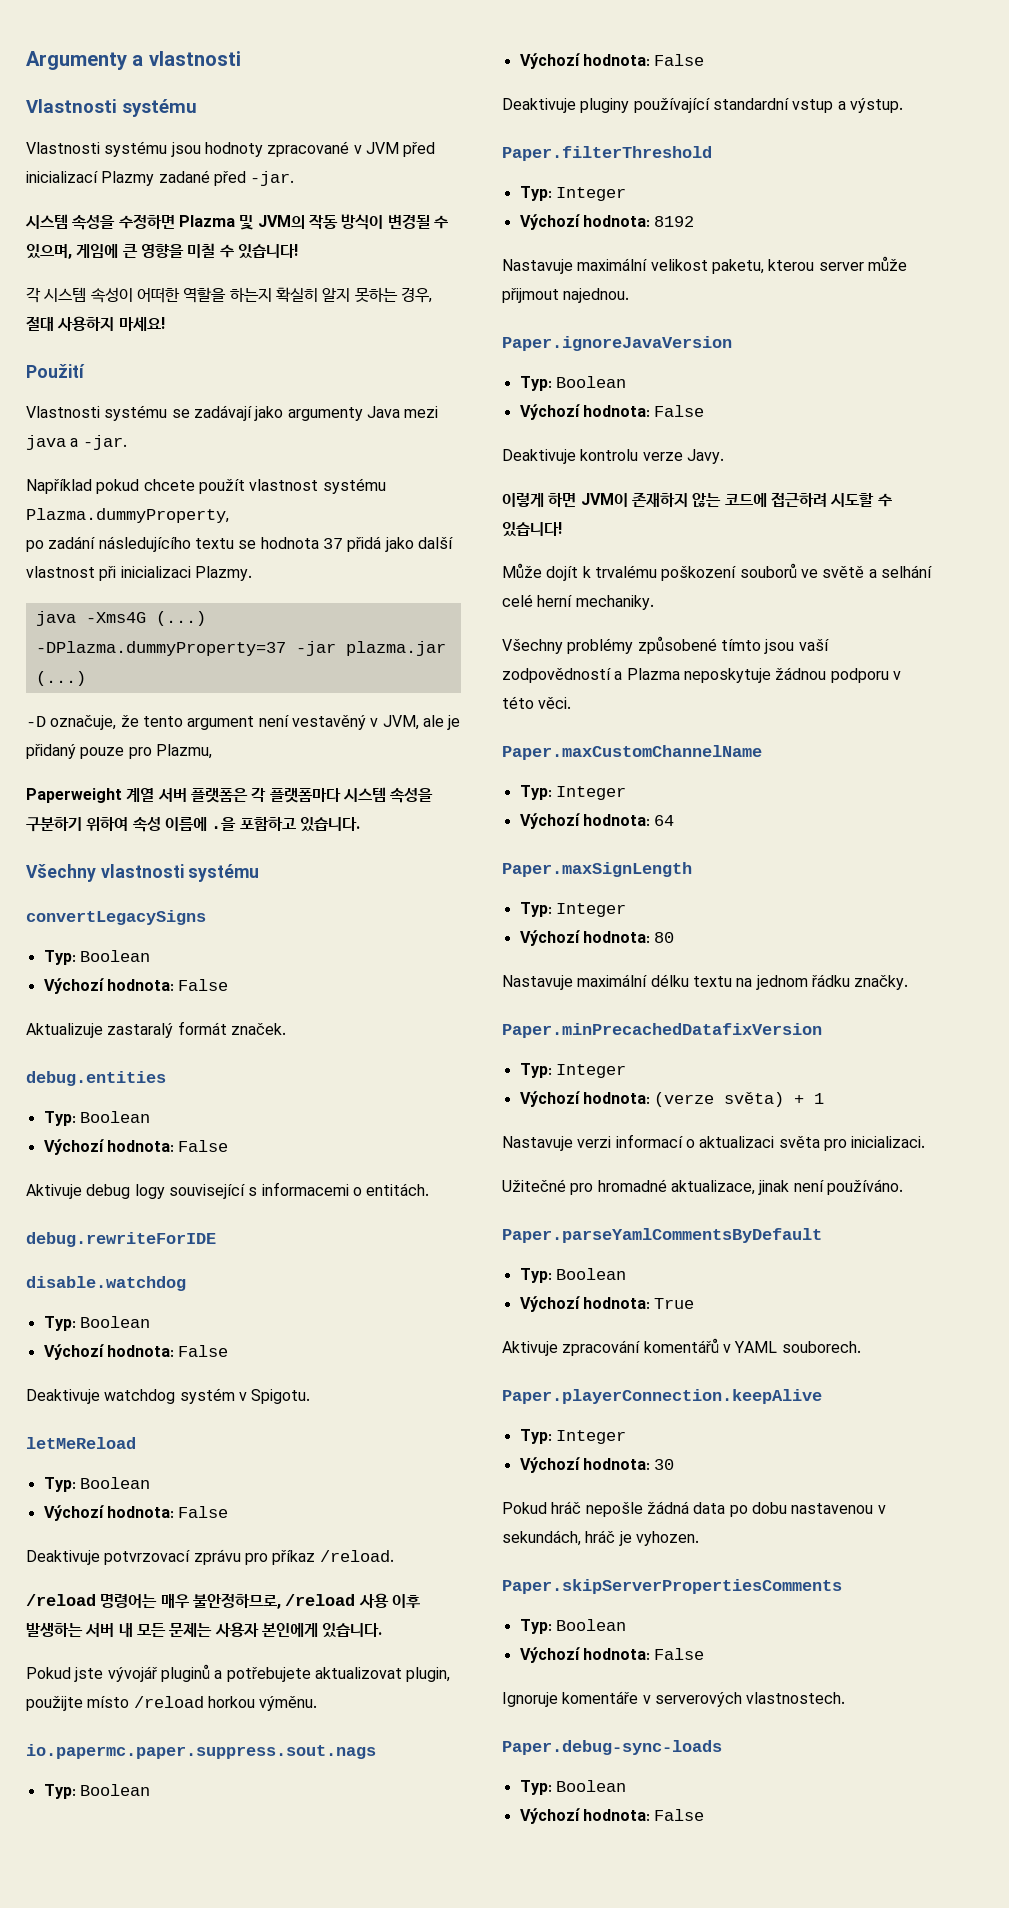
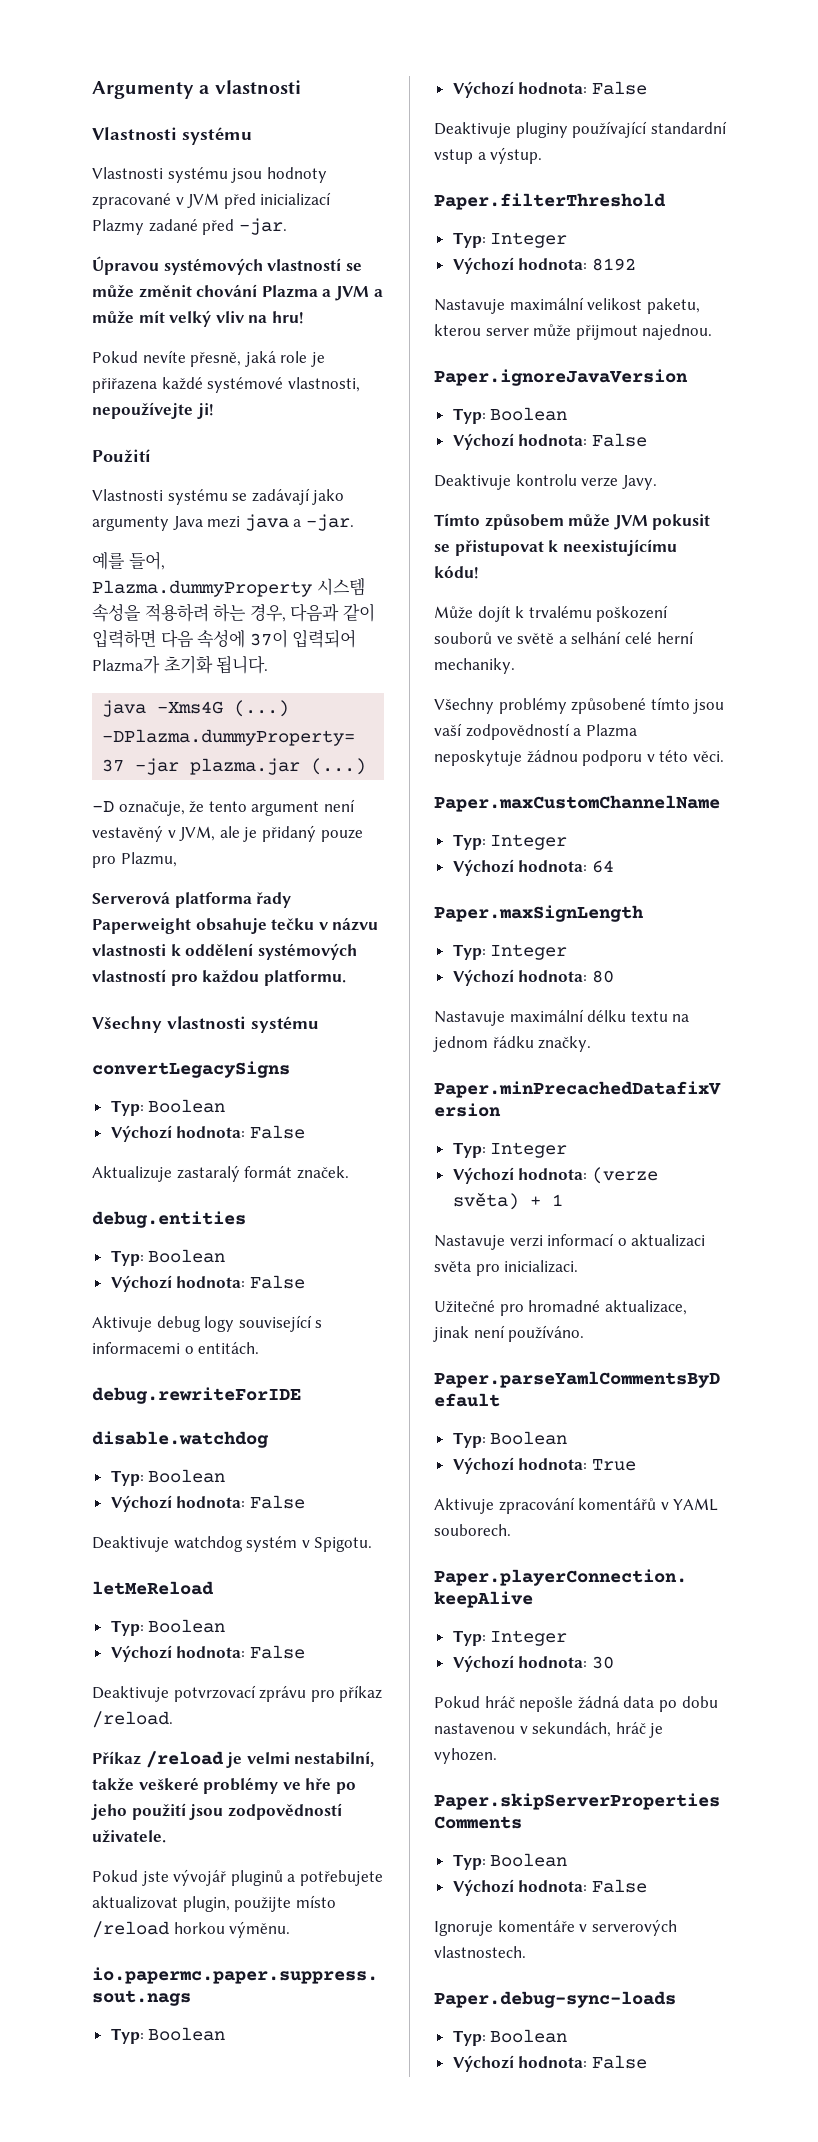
[25,214,448,230] [26,243,298,259] [26,287,432,303] [26,316,165,331] 시스템 속성을 수정하면 Plazma 및 JVM의 작동 방식이 변경될 수 있으며, 게임에 큰 영향을 미칠 수 있습니다! // 각 시스템 속성이 어떠한 역할을 하는지 확실히 알지 못하는 경우, 절대 사용하지 마세요! -> [92,256,362,275] [92,284,383,301] [92,310,304,327] [92,350,325,367] [92,377,360,393] [92,402,214,419] Úpravou systémových vlastností se může změnit chování Plazma a JVM a může mít velký vliv na hru! // Pokud nevíte přesně, jaká role je přiřazena každé systémové vlastnosti, nepoužívejte ji!
[26,478,386,494] [26,508,229,523] [26,536,453,552] [26,566,252,581] Například pokud chcete použít vlastnost systému Plazma.dummyProperty, // po zadání následujícího textu se hodnota 37 přidá jako další vlastnost při inicializaci Plazmy. -> [92,551,165,570] [92,578,365,597] [92,603,375,622] [92,629,357,648] [92,655,269,674] 예를 들어, Plazma.dummyProperty 시스템 속성을 적용하려 하는 경우, 다음과 같이 입력하면 다음 속성에 37이 입력되어 Plazma가 초기화 됩니다.
[26,787,434,803] [26,817,360,832] Paperweight 계열 서버 플랫폼은 각 플랫폼마다 시스템 속성을 구분하기 위하여 속성 이름에 .을 포함하고 있습니다. -> [92,891,292,908] [92,917,379,934] [92,943,357,960] [92,969,346,986] Serverová platforma řady Paperweight obsahuje tečku v názvu vlastnosti k oddělení systémových vlastností pro každou platformu.
[26,1593,420,1609] [26,1622,383,1638] /reload 명령어는 매우 불안정하므로, /reload 사용 이후 발생하는 서버 내 모든 문제는 사용자 본인에게 있습니다. -> [92,1751,375,1768] [92,1777,356,1794] [91,1803,342,1820] [92,1830,166,1843] Příkaz /reload je velmi nestabilní, takže veškeré problémy ve hře po jeho použití jsou zodpovědností uživatele.
[502,492,892,507] [502,522,562,537] 이렇게 하면 JVM이 존재하지 않는 코드에 접근하려 시도할 수 있습니다! -> [434,513,711,530] [434,539,677,556] [434,565,479,579] Tímto způsobem může JVM pokusit se přistupovat k neexistujícímu kódu!

